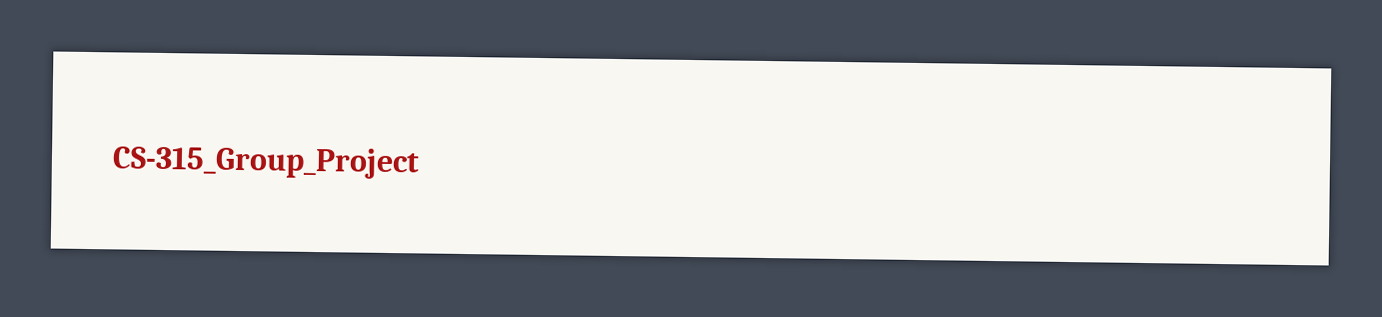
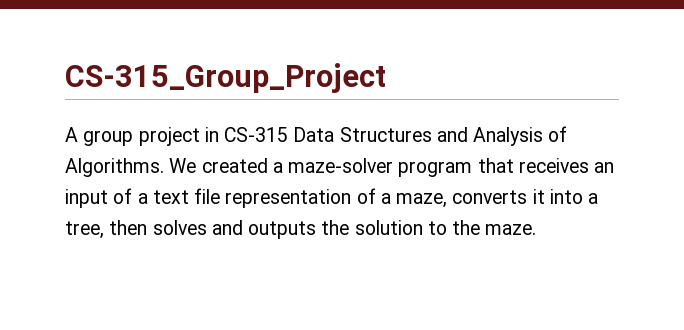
(420, 162) none -> [65,126,568,146] [65,158,615,177] [65,188,599,208] [65,220,537,239] // A group project in CS-315 Data Structures and Analysis of Algorithms. We created a maze-solver program that receives an input of a text file representation of a maze, converts it into a tree, then solves and outputs the solution to the maze.

